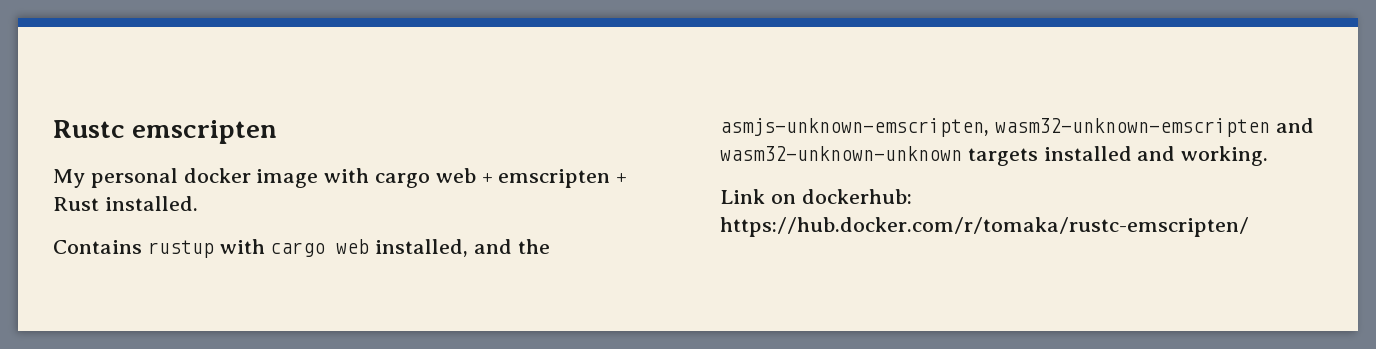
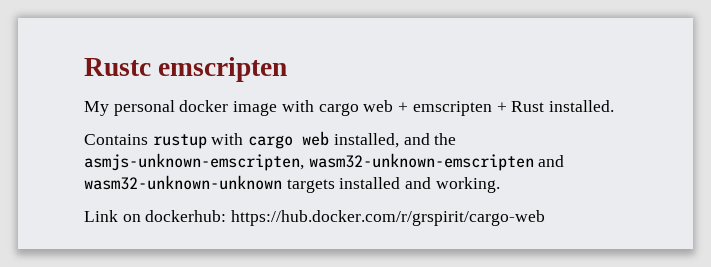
[720,217,1249,237] https://hub.docker.com/r/tomaka/rustc-emscripten/ -> [231,210,546,226] https://hub.docker.com/r/grspirit/cargo-web

